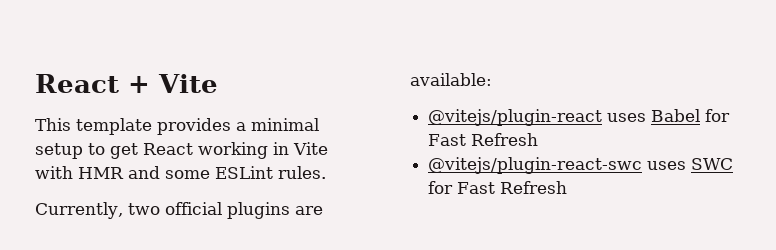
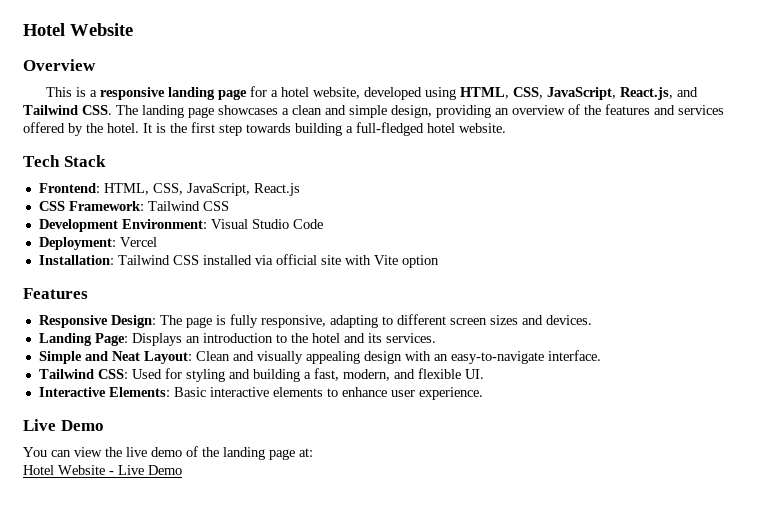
[35,74,218,93] [35,118,319,135] [35,142,328,159] [35,166,326,179] [35,202,323,219] [410,73,492,86] [428,109,731,126] [428,133,539,146] [428,157,734,174] [428,181,568,194] React + Vite // This template provides a minimal setup to get React working in Vite with HMR and some ESLint rules. // Currently, two official plugins are available: // @vitejs/plugin-react uses Babel for Fast Refresh // @vitejs/plugin-react-swc uses SWC for Fast Refresh -> [23,23,133,36] [23,59,96,71] [46,86,699,100] [23,104,724,118] [23,122,506,136] [23,155,106,167] [38,183,300,196] [38,201,229,211] [38,219,323,232] [38,237,157,250] [38,254,439,268] [23,288,88,299] [38,314,592,328] [38,333,436,346] [38,350,601,364] [38,368,484,382] [38,387,483,400] [23,419,104,431] [23,446,313,460] [23,465,182,475] Hotel Website // Overview // This is a responsive landing page for a hotel website, developed using HTML, CSS, JavaScript, React.js, and Tailwind CSS. The landing page showcases a clean and simple design, providing an overview of the features and services offered by the hotel. It is the first step towards building a full-fledged hotel website. // Tech Stack // Frontend: HTML, CSS, JavaScript, React.js // CSS Framework: Tailwind CSS // Development Environment: Visual Studio Code // Deployment: Vercel // Installation: Tailwind CSS installed via official site with Vite option // Features // Responsive Design: The page is fully responsive, adapting to different screen sizes and devices. // Landing Page: Displays an introduction to the hotel and its services. // Simple and Neat Layout: Clean and visually appealing design with an easy-to-navigate interface. // Tailwind CSS: Used for styling and building a fast, modern, and flexible UI. // Interactive Elements: Basic interactive elements to enhance user experience. // Live Demo // You can view the live demo of the landing page at: // Hotel Website - Live Demo

